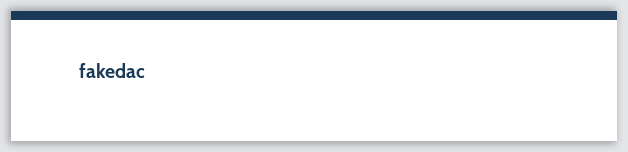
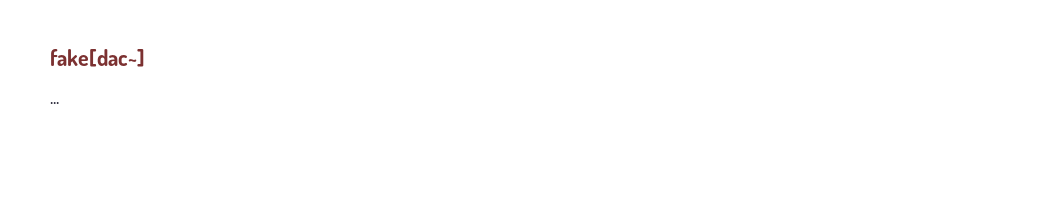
[79,63,145,78] fakedac -> [50,49,145,67] [50,102,59,104] fake[dac~] // ...

